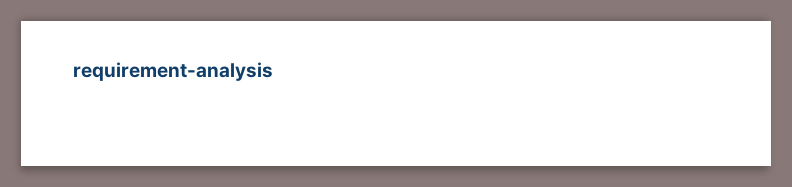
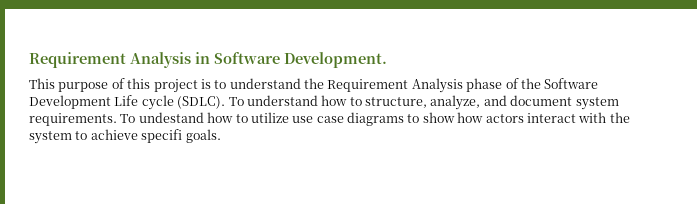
[73,62,273,81] requirement-analysis -> [29,52,387,68] [29,78,599,93] [29,95,619,110] [29,112,630,126] [29,129,221,144] Requirement Analysis in Software Development. // This purpose of this project is to understand the Requirement Analysis phase of the Software Development Life cycle (SDLC). To understand how to structure, analyze, and document system requirements. To undestand how to utilize use case diagrams to show how actors interact with the system to achieve specifi goals.

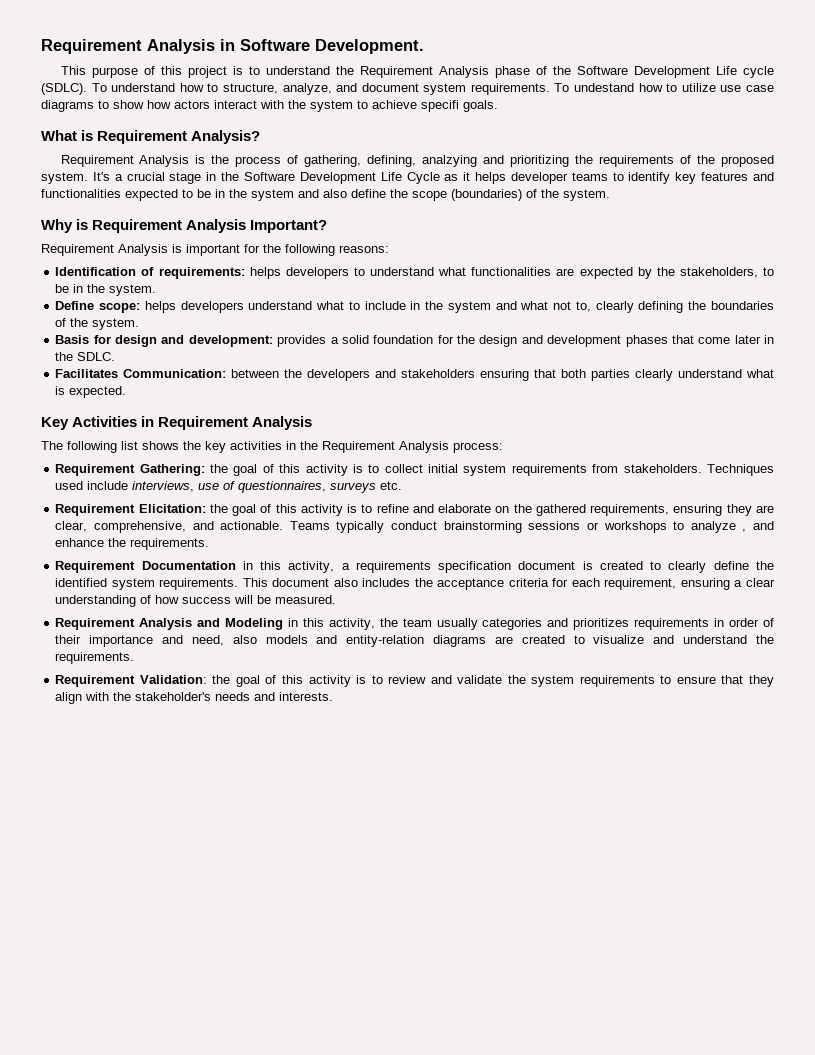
(221, 136) none -> [41,130,261,144] [60,155,775,167] [41,172,775,184] [41,189,610,201] [41,219,328,233] [41,244,389,256] [55,267,775,279] [55,284,157,296] [55,301,774,313] [55,318,140,330] [55,335,775,347] [55,352,116,361] [55,369,774,381] [55,386,127,398] [41,416,313,430] [41,441,503,453] [55,464,774,476] [55,481,403,493] [55,504,774,516] [55,521,775,533] [55,538,210,550] [55,561,775,573] [55,578,775,590] [55,595,337,607] [55,618,775,630] [55,635,775,647] [55,652,135,664] [55,675,775,687] [55,692,334,704] // What is Requirement Analysis? // Requirement Analysis is the process of gathering, defining, analzying and prioritizing the requirements of the proposed system. It's a crucial stage in the Software Development Life Cycle as it helps developer teams to identify key features and functionalities expected to be in the system and also define the scope (boundaries) of the system. // Why is Requirement Analysis Important? // Requirement Analysis is important for the following reasons: // Identification of requirements: helps developers to understand what functionalities are expected by the stakeholders, to be in the system. // Define scope: helps developers understand what to include in the system and what not to, clearly defining the boundaries of the system. // Basis for design and development: provides a solid foundation for the design and development phases that come later in the SDLC. // Facilitates Communication: between the developers and stakeholders ensuring that both parties clearly understand what is expected. // Key Activities in Requirement Analysis // The following list shows the key activities in the Requirement Analysis process: // Requirement Gathering: the goal of this activity is to collect initial system requirements from stakeholders. Techniques used include interviews, use of questionnaires, surveys etc. // Requirement Elicitation: the goal of this activity is to refine and elaborate on the gathered requirements, ensuring they are clear, comprehensive, and actionable. Teams typically conduct brainstorming sessions or workshops to analyze , and enhance the requirements. // Requirement Documentation in this activity, a requirements specification document is created to clearly define the identified system requirements. This document also includes the acceptance criteria for each requirement, ensuring a clear understanding of how success will be measured. // Requirement Analysis and Modeling in this activity, the team usually categories and prioritizes requirements in order of their importance and need, also models and entity-relation diagrams are created to visualize and understand the requirements. // Requirement Validation: the goal of this activity is to review and validate the system requirements to ensure that they align with the stakeholder's needs and interests.

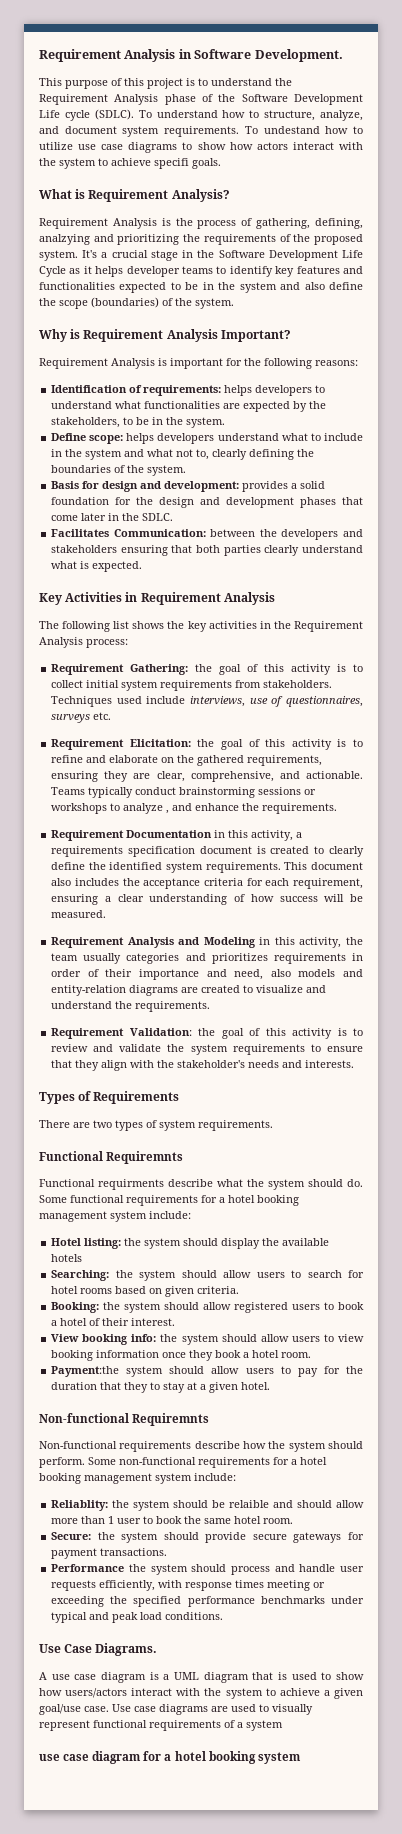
(334, 696) none -> [39,1091,180,1104] [39,1120,273,1131] [39,1151,184,1164] [39,1179,363,1190] [39,1195,299,1206] [39,1211,191,1222] [51,1238,330,1249] [51,1254,83,1262] [51,1270,365,1281] [51,1286,240,1297] [51,1302,365,1313] [51,1318,176,1326] [51,1334,364,1345] [51,1350,312,1361] [51,1366,364,1377] [51,1382,271,1393] [39,1413,210,1426] [39,1441,363,1452] [39,1457,327,1468] [39,1473,236,1484] [51,1500,365,1511] [51,1516,294,1524] [51,1532,364,1543] [51,1548,168,1559] [51,1564,364,1575] [51,1580,326,1591] [51,1596,364,1607] [51,1612,224,1623] [39,1643,158,1656] [39,1672,364,1683] [39,1688,363,1699] [39,1704,313,1715] [39,1720,283,1731] [39,1751,301,1764] // Types of Requirements // There are two types of system requirements. // Functional Requiremnts // Functional requirments describe what the system should do. Some functional requirements for a hotel booking management system include: // Hotel listing: the system should display the available hotels // Searching: the system should allow users to search for hotel rooms based on given criteria. // Booking: the system should allow registered users to book a hotel of their interest. // View booking info: the system should allow users to view booking information once they book a hotel room. // Payment:the system should allow users to pay for the duration that they to stay at a given hotel. // Non-functional Requiremnts // Non-functional requirements describe how the system should perform. Some non-functional requirements for a hotel booking management system include: // Reliablity: the system should be relaible and should allow more than 1 user to book the same hotel room. // Secure: the system should provide secure gateways for payment transactions. // Performance the system should process and handle user requests efficiently, with response times meeting or exceeding the specified performance benchmarks under typical and peak load conditions. // Use Case Diagrams. // A use case diagram is a UML diagram that is used to show how users/actors interact with the system to achieve a given goal/use case. Use case diagrams are used to visually represent functional requirements of a system // use case diagram for a hotel booking system

